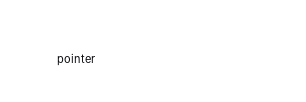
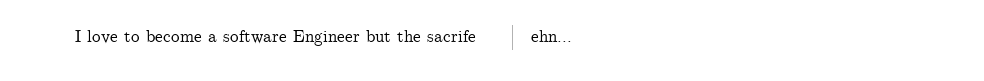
[57,53,95,66] pointer -> [75,30,572,46] I love to become a software Engineer but the sacrife ehn...

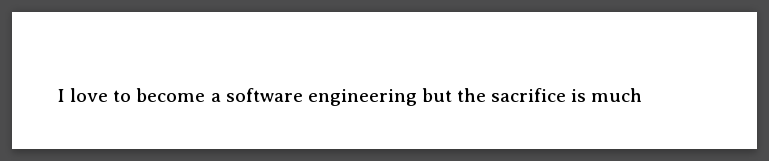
[293,30,360,46] Engineer -> [307,89,417,106] engineering
[427,30,572,42] sacrife ehn... -> [491,88,643,102] sacrifice is much

